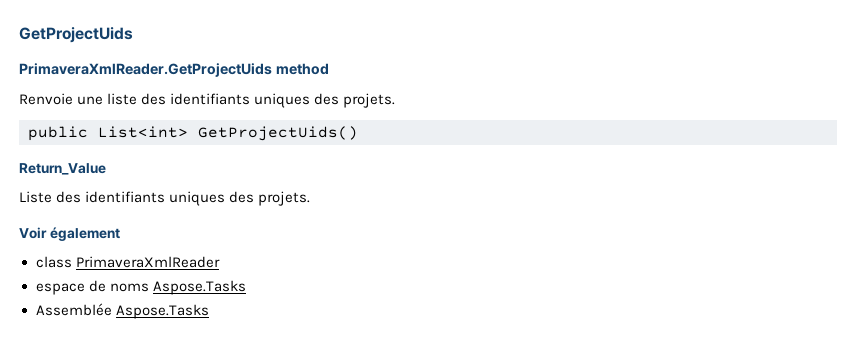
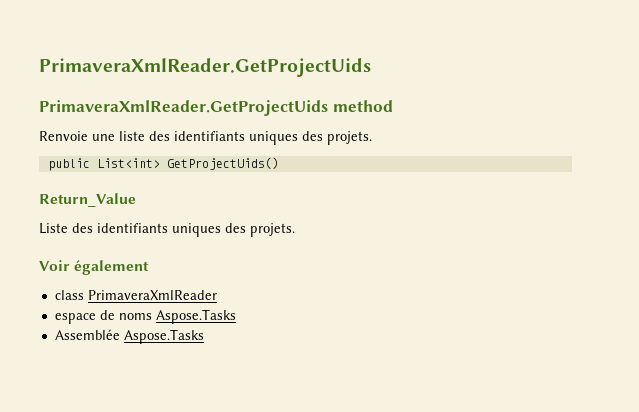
[19,27,133,43] GetProjectUids -> [39,58,371,77] PrimaveraXmlReader.GetProjectUids

